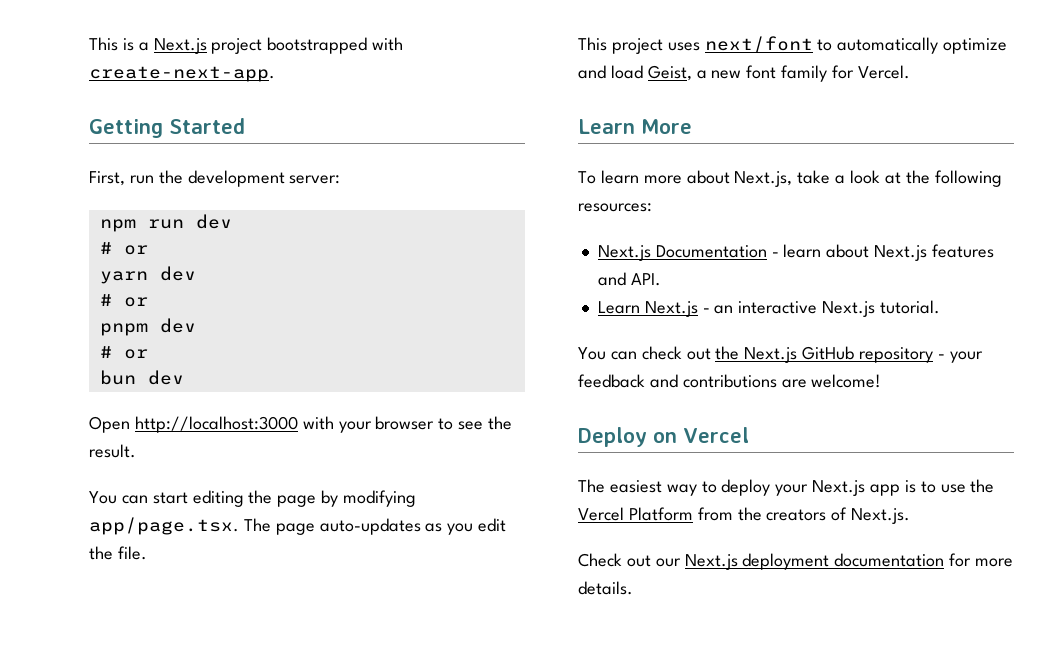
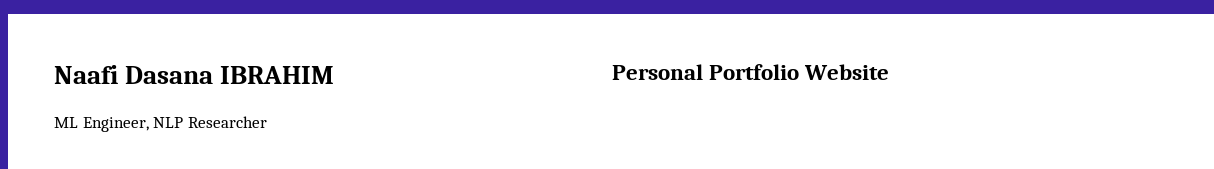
[89,37,404,54] [89,66,275,82] [89,118,245,138] [89,170,341,187] [99,214,232,232] [99,242,148,255] [99,266,196,284] [99,294,148,307] [99,318,196,336] [99,346,148,359] [99,370,184,385] [89,416,513,433] [89,444,136,458] [89,490,417,507] [89,517,507,535] [89,546,147,560] [578,36,1008,54] [578,65,910,82] [578,119,692,134] [578,170,1002,187] [578,203,652,212] [597,244,994,261] [597,272,661,286] [597,300,940,317] [578,346,983,363] [578,374,882,388] [578,427,749,447] [578,479,995,496] [578,507,911,524] [578,553,1014,570] [578,581,633,595] This is a Next.js project bootstrapped with create-next-app. // Getting Started // First, run the development server: // npm run dev // # or // yarn dev // # or // pnpm dev // # or // bun dev // Open http://localhost:3000 with your browser to see the result. // You can start editing the page by modifying app/page.tsx. The page auto-updates as you edit the file. // This project uses next/font to automatically optimize and load Geist, a new font family for Vercel. // Learn More // To learn more about Next.js, take a look at the following resources: // Next.js Documentation - learn about Next.js features and API. // Learn Next.js - an interactive Next.js tutorial. // You can check out the Next.js GitHub repository - your feedback and contributions are welcome! // Deploy on Vercel // The easiest way to deploy your Next.js app is to use the Vercel Platform from the creators of Next.js. // Check out our Next.js deployment documentation for more details. -> [54,65,335,84] [54,116,267,132] [612,64,890,80] Naafi Dasana IBRAHIM // ML Engineer, NLP Researcher // Personal Portfolio Website

